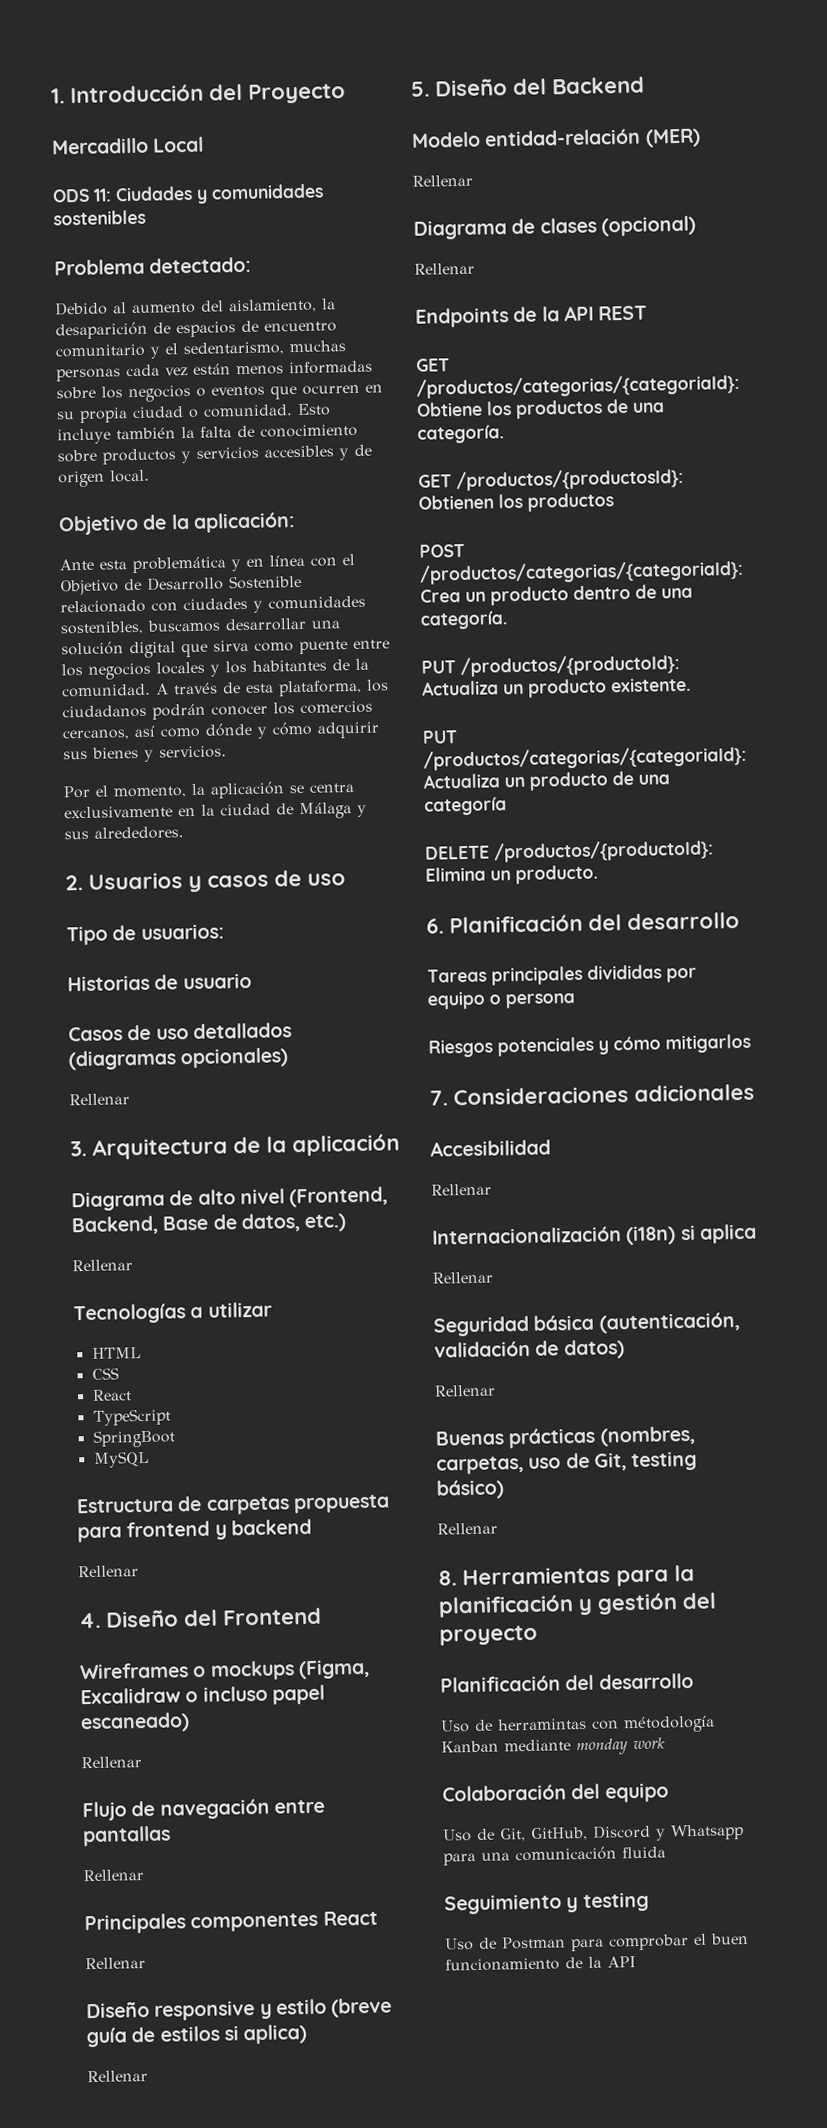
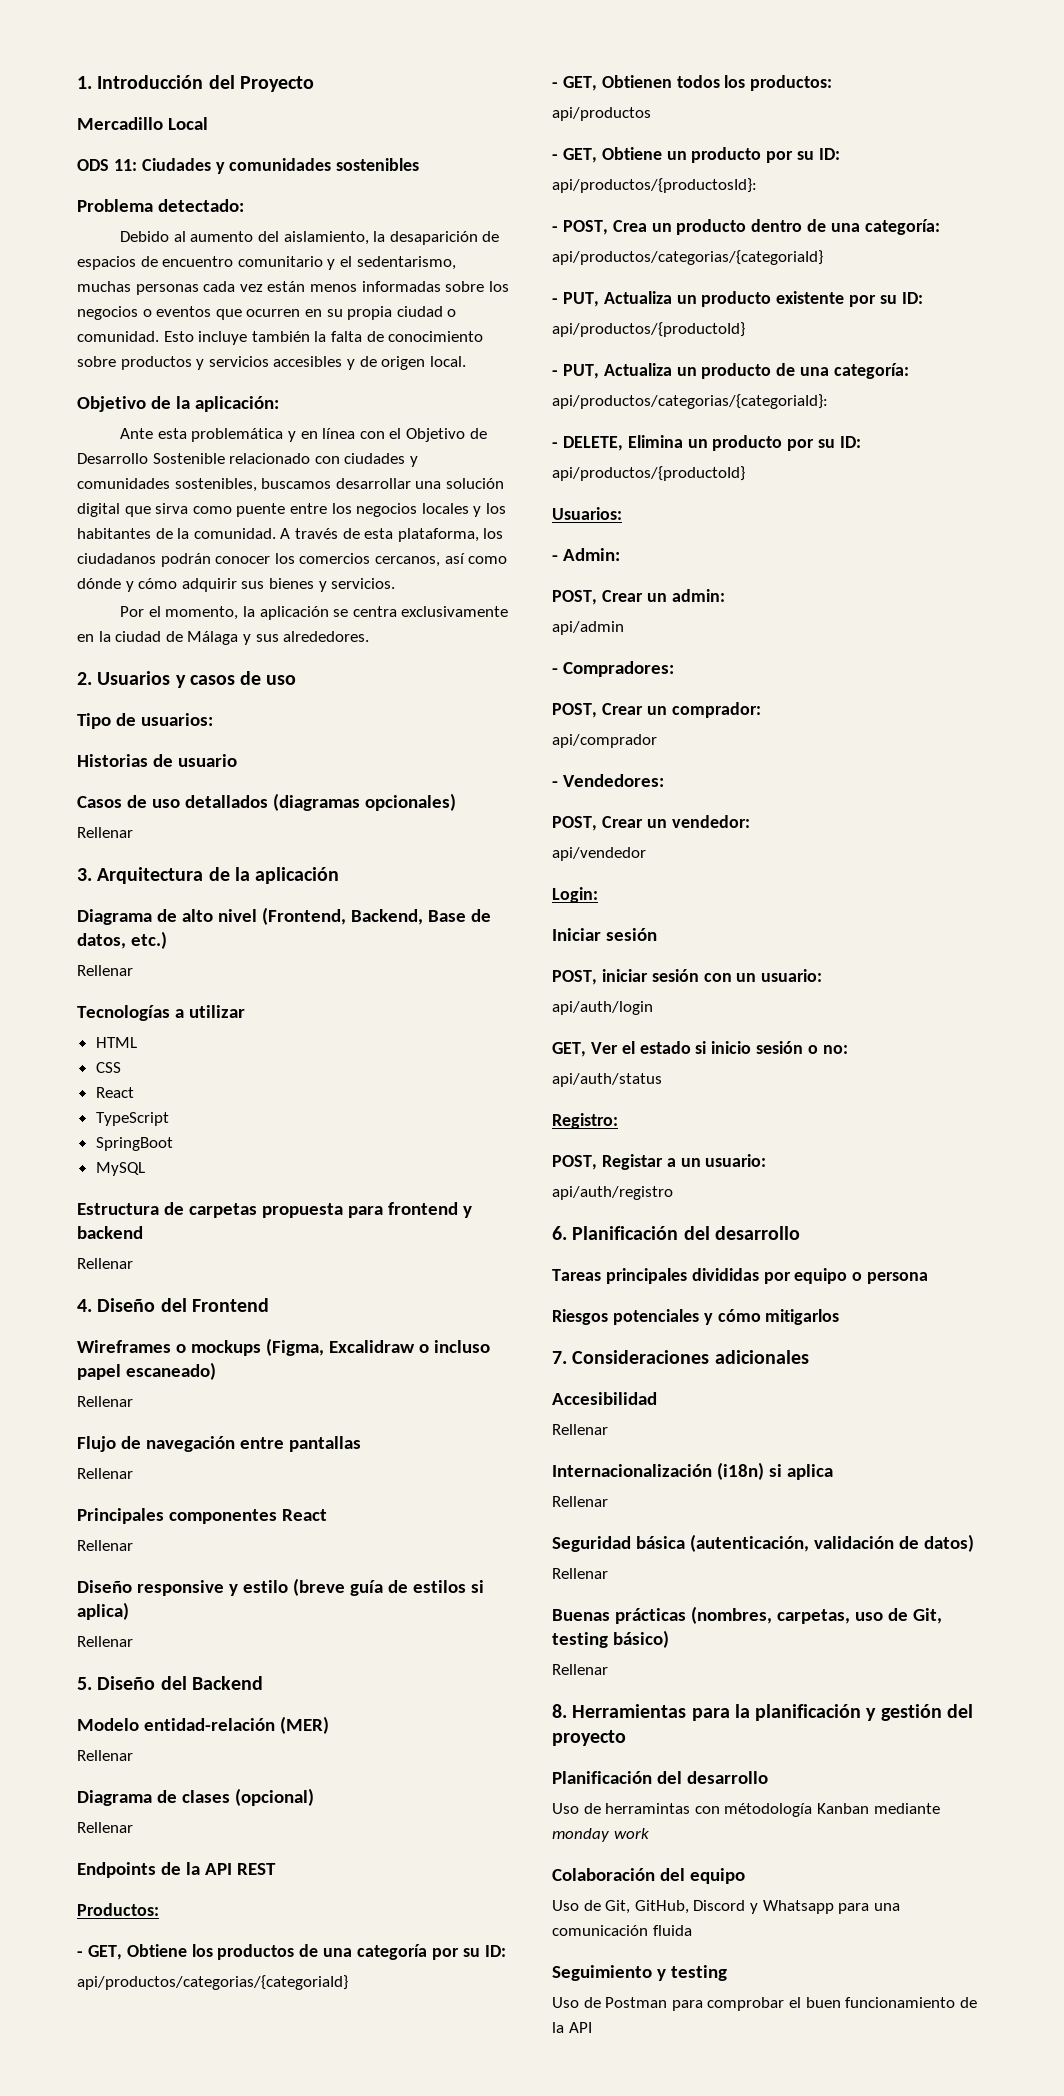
[416,358,450,372] [416,373,740,399] GET /productos/categorias/{categoriaId}: -> [77,1903,159,1916] [77,1945,122,1960] Productos: // - GET,
[417,424,504,444] [418,467,684,492] [418,492,614,512] [419,543,465,558] [419,559,744,585] categoría. // GET /productos/{productosId}: Obtienen los productos // POST /productos/categorias/{categoriaId}: -> [357,1944,506,1960] [77,1975,348,1990] [552,75,833,91] [552,107,651,121] [552,147,841,163] [552,178,757,193] [552,220,608,235] categoría por su ID: // api/productos/categorias/{categoriaId} // - GET, Obtienen todos los productos: // api/productos // - GET, Obtiene un producto por su ID: // api/productos/{productosId}: // - POST,
[420,610,508,630] [421,654,680,678] [421,676,691,698] [422,730,458,744] [423,745,747,771] categoría. // PUT /productos/{productoId}: Actualiza un producto existente. // PUT /productos/categorias/{categoriaId}: -> [864,219,940,235] [552,250,823,265] [552,291,923,307] [552,322,745,337] [552,364,599,379] categoría: // api/productos/categorias/{categoriaId} // - PUT, Actualiza un producto existente por su ID: // api/productos/{productoId} // - PUT,
[424,796,507,816] [425,839,714,863] [425,864,598,885] categoría // DELETE /productos/{productoId}: Elimina un producto. -> [834,363,910,379] [552,394,828,409] [552,435,862,451] [552,466,745,481] [552,507,622,520] [552,548,620,561] [552,589,725,605] [552,621,624,635] [552,661,674,677] [552,702,761,718] [552,734,657,748] [552,774,664,787] [552,815,750,831] [552,847,646,861] [552,887,598,903] [552,928,657,941] [552,969,823,985] [552,1001,653,1015] [552,1041,848,1057] [552,1073,662,1087] [552,1113,618,1129] [552,1154,767,1170] [552,1186,673,1200] categoría: // api/productos/categorias/{categoriaId}: // - DELETE, Elimina un producto por su ID: // api/productos/{productoId} // Usuarios: // - Admin: // POST, Crear un admin: // api/admin // - Compradores: // POST, Crear un comprador: // api/comprador // - Vendedores: // POST, Crear un vendedor: // api/vendedor // Login: // Iniciar sesión // POST, iniciar sesión con un usuario: // api/auth/login // GET, Ver el estado si inicio sesión o no: // api/auth/status // Registro: // POST, Registar a un usuario: // api/auth/registro

